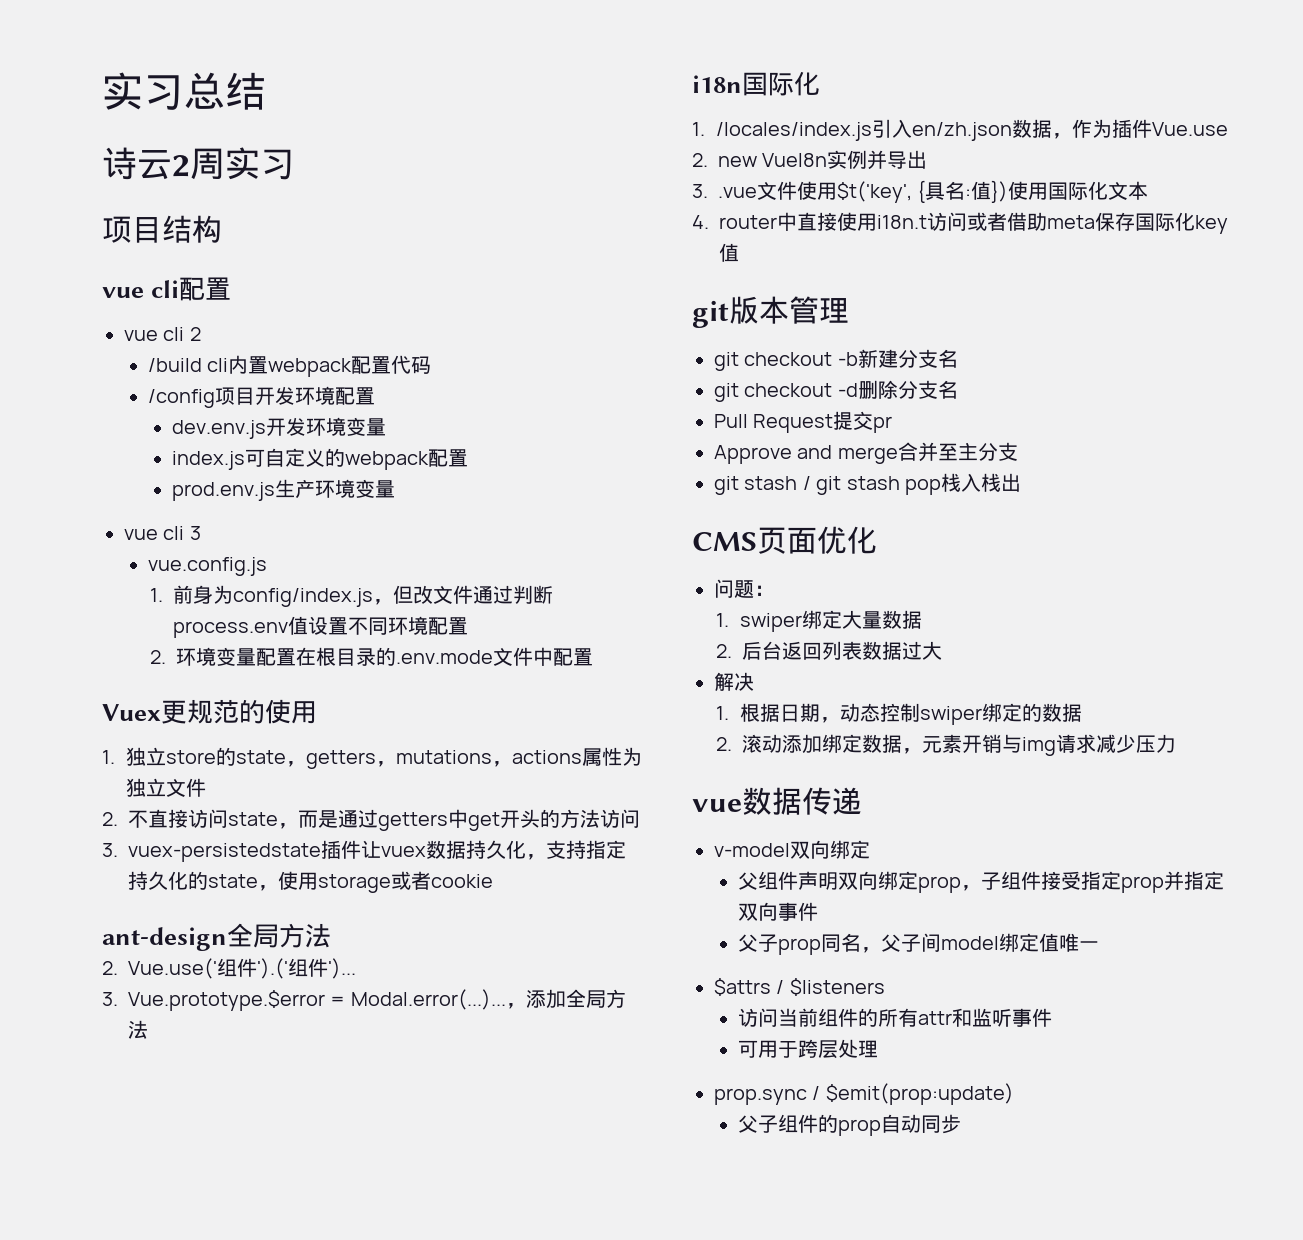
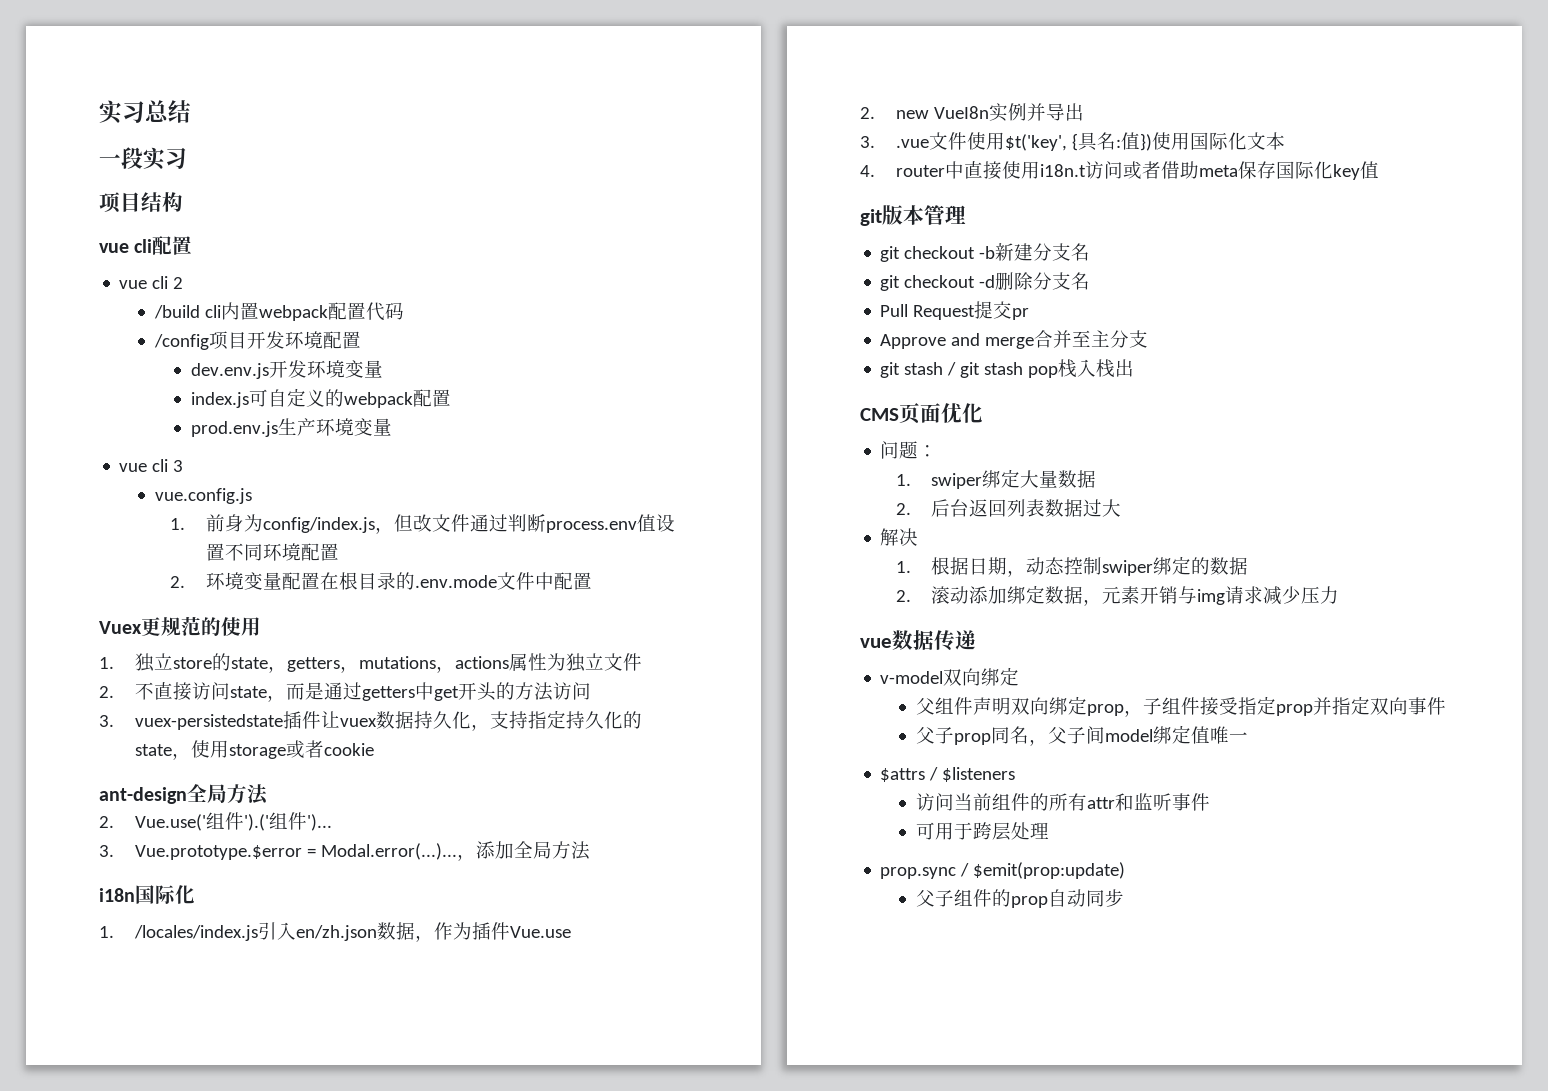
[102,147,225,180] 诗云2周 -> [99,147,143,169] 一段

